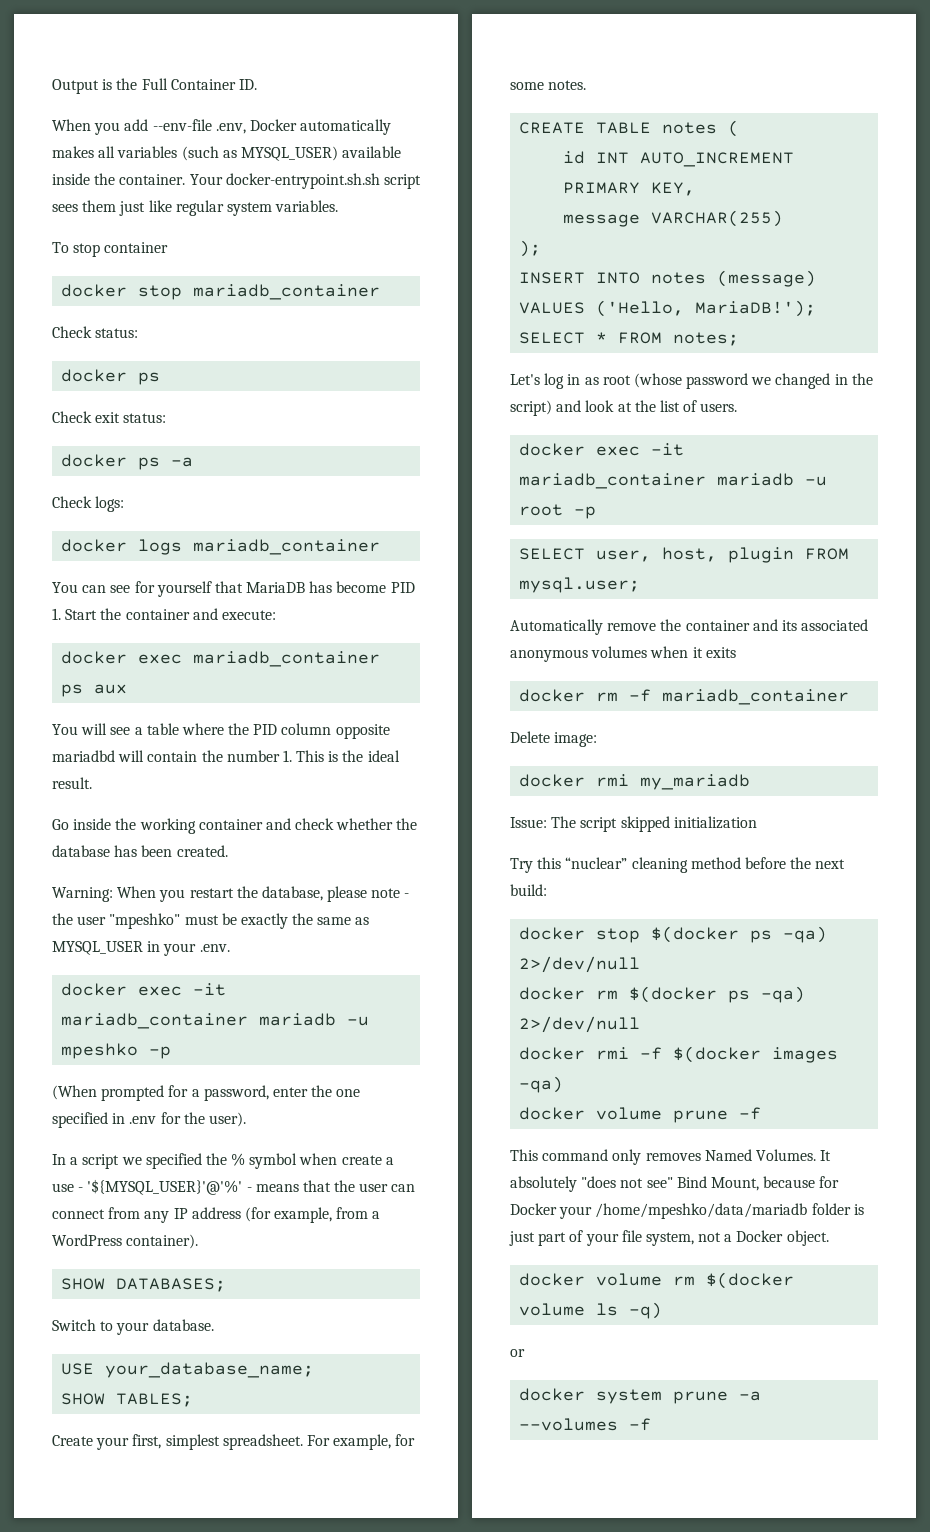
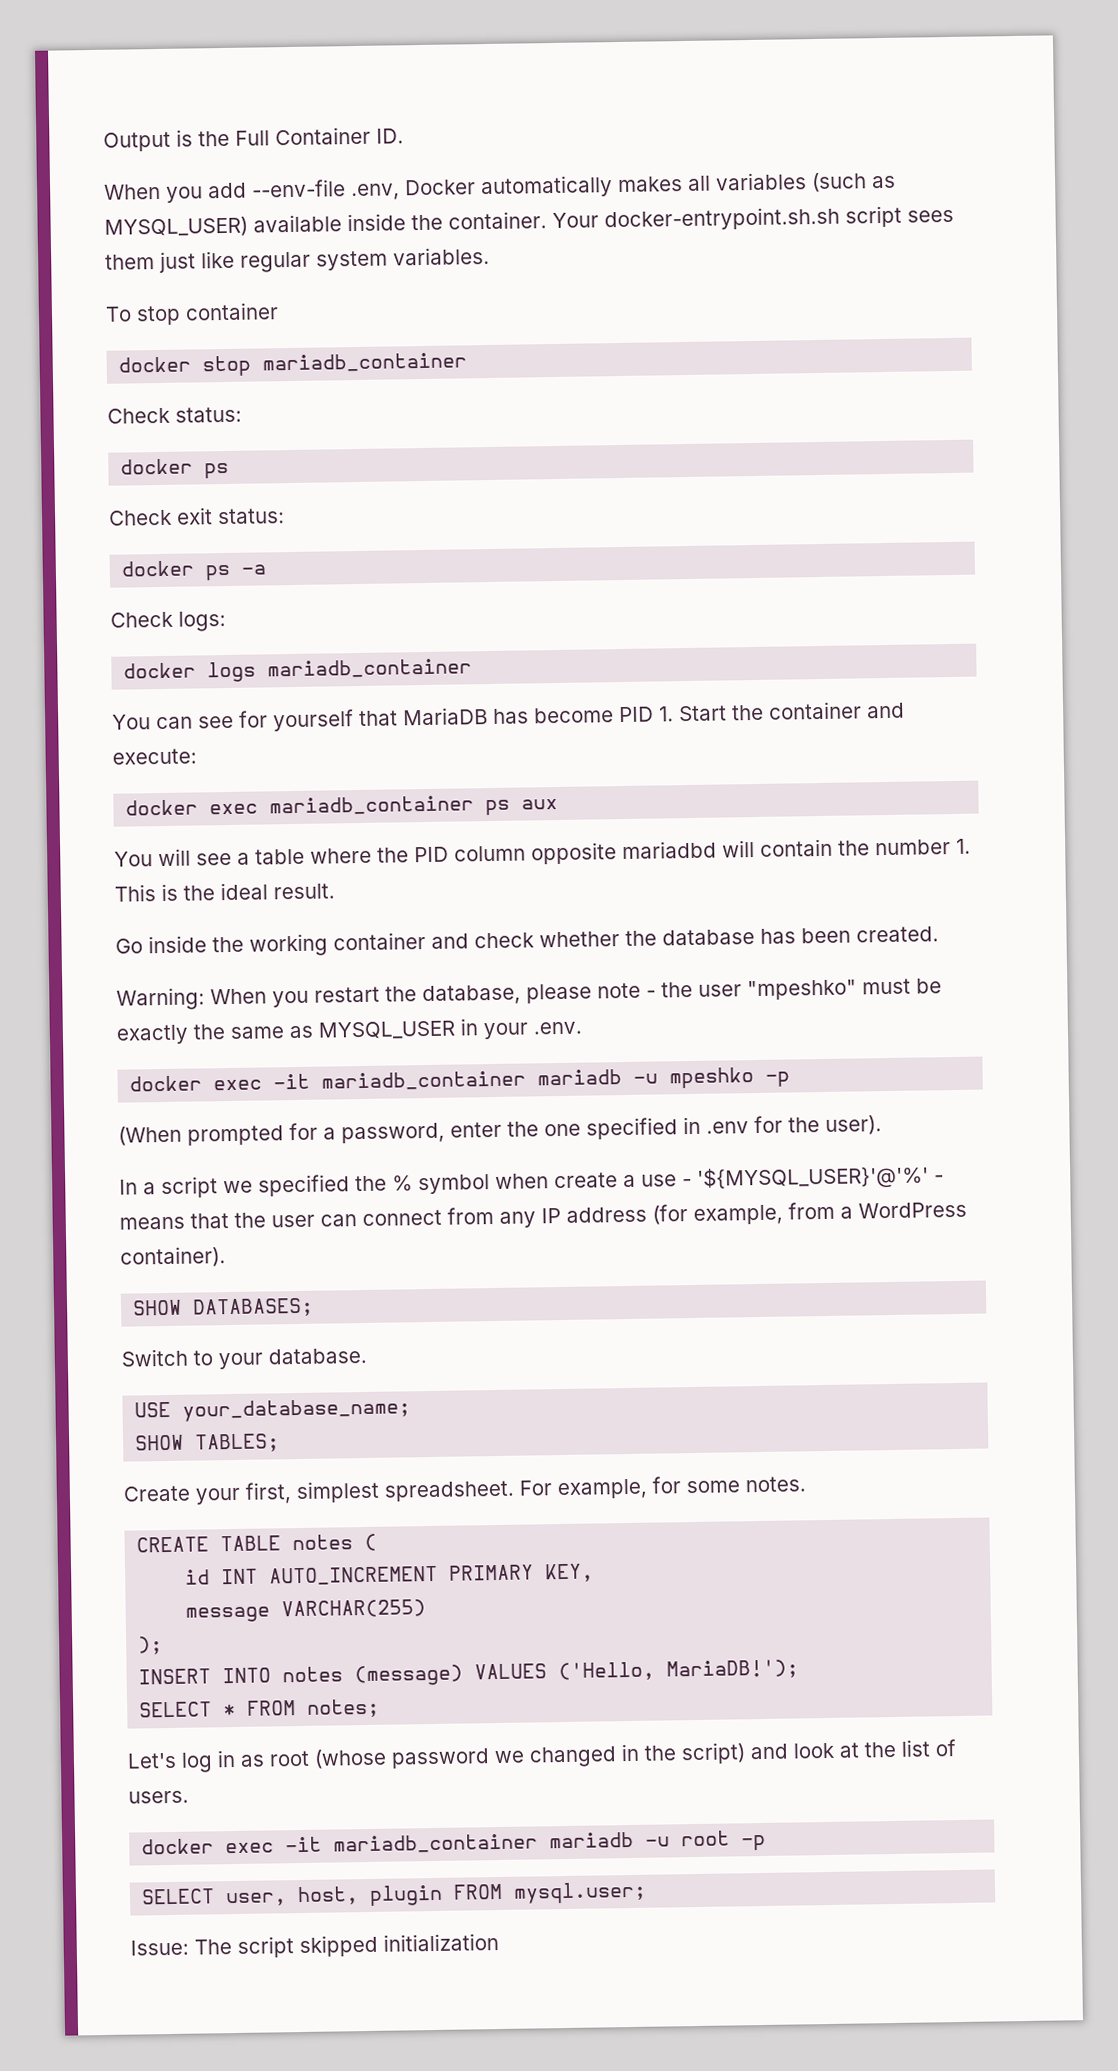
[510,619,869,635] [510,646,736,662] [519,689,850,705] [510,731,598,747] [519,774,751,790] // Automatically remove the container and its associated anonymous volumes when it exits // docker rm -f mariadb_container // Delete image: // docker rmi my_mariadb -> (648, 1892) none
[510,857,846,873] [510,884,547,896] [519,926,828,943] [519,956,641,973] [519,986,806,1003] [519,1016,641,1033] [519,1046,839,1063] [519,1076,564,1093] [519,1107,762,1123] [510,1149,832,1165] [510,1176,840,1192] [510,1203,864,1219] [509,1230,829,1246] [519,1272,795,1289] [519,1302,663,1319] [510,1349,525,1357] [519,1388,762,1404] [519,1418,652,1431] // Try this “nuclear” cleaning method before the next build: // docker stop $(docker ps -qa) 2>/dev/null // docker rm $(docker ps -qa) 2>/dev/null // docker rmi -f $(docker images -qa) // docker volume prune -f // This command only removes Named Volumes. It absolutely "does not see" Bind Mount, because for Docker your /home/mpeshko/data/mariadb folder is just part of your file system, not a Docker object. // docker volume rm $(docker volume ls -q) // or // docker system prune -a --volumes -f -> (499, 1942) none

